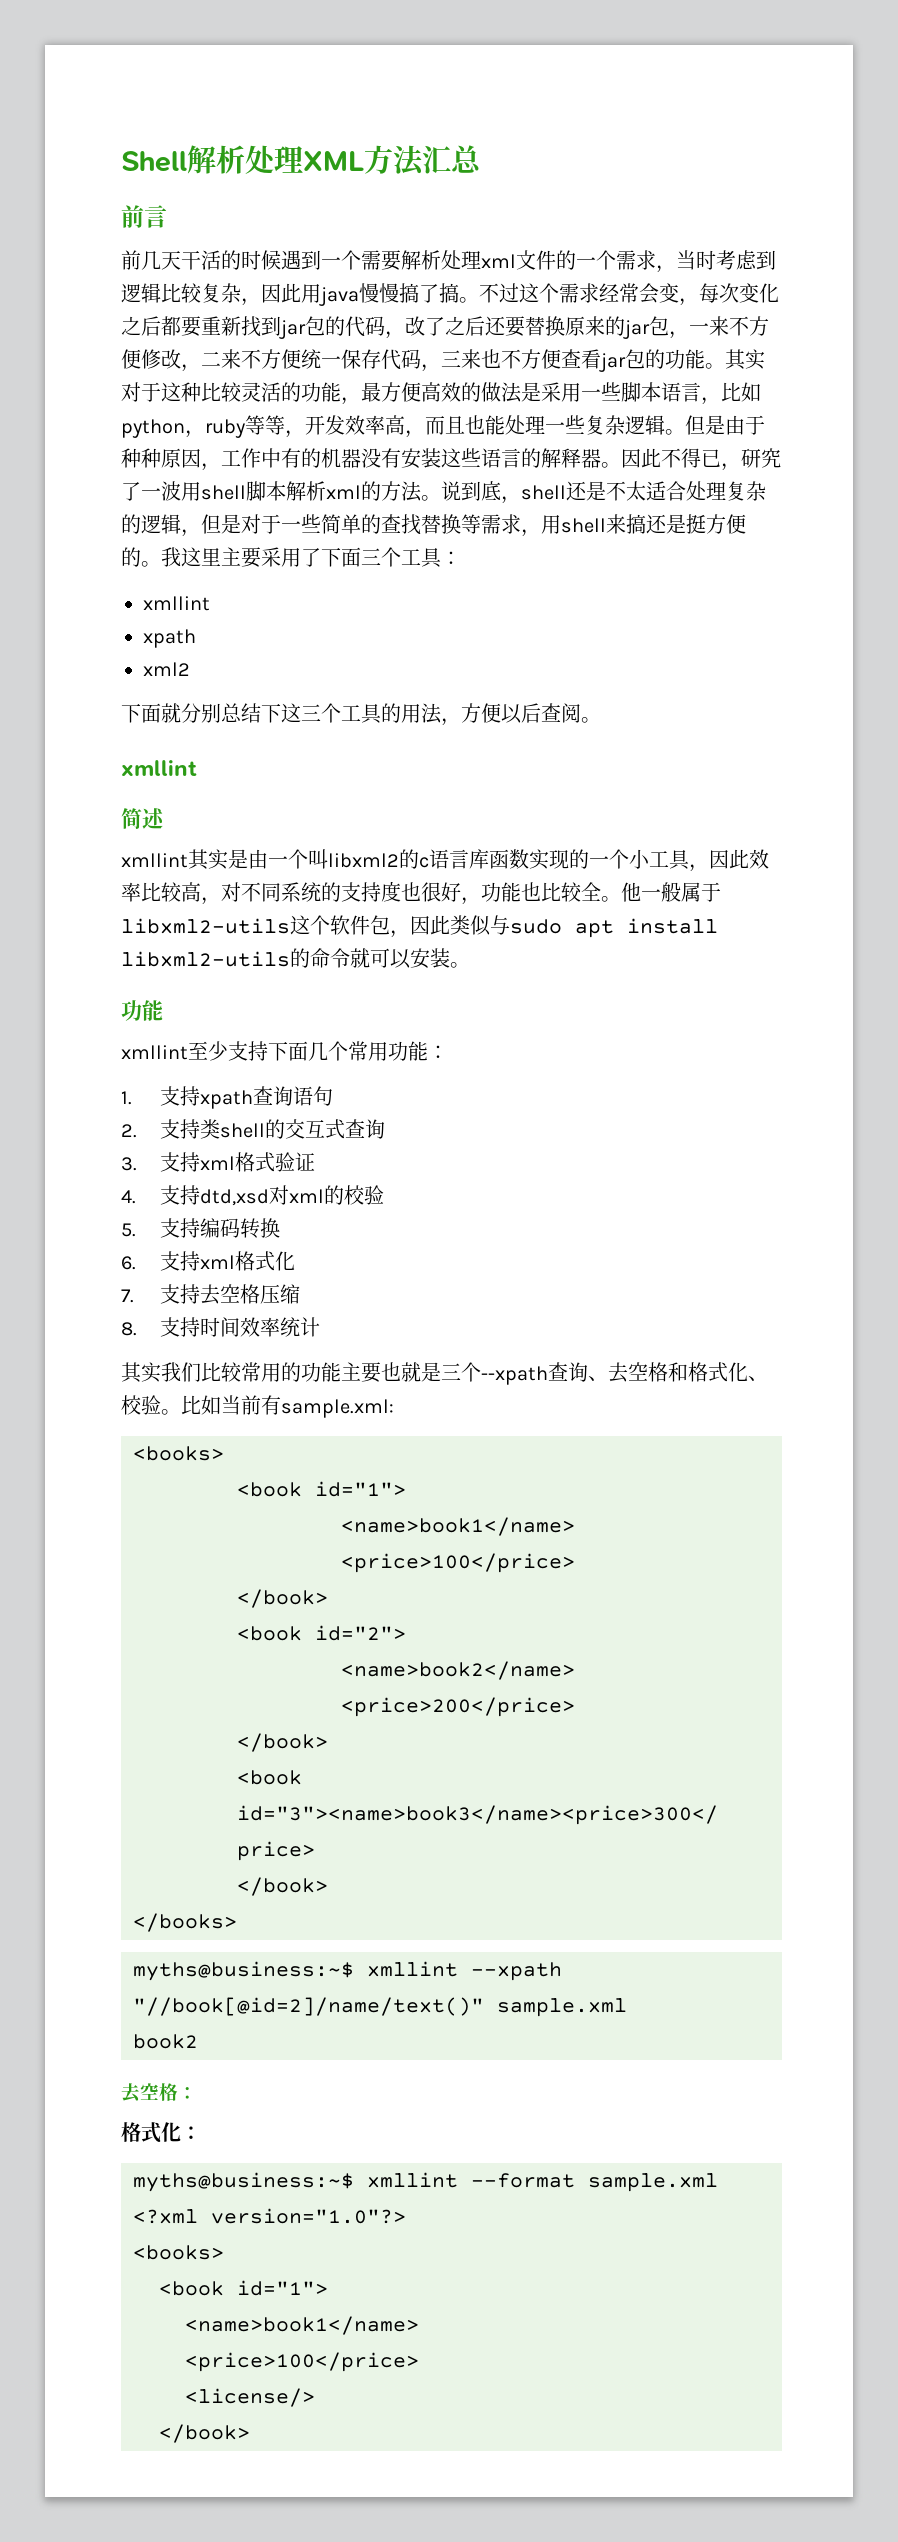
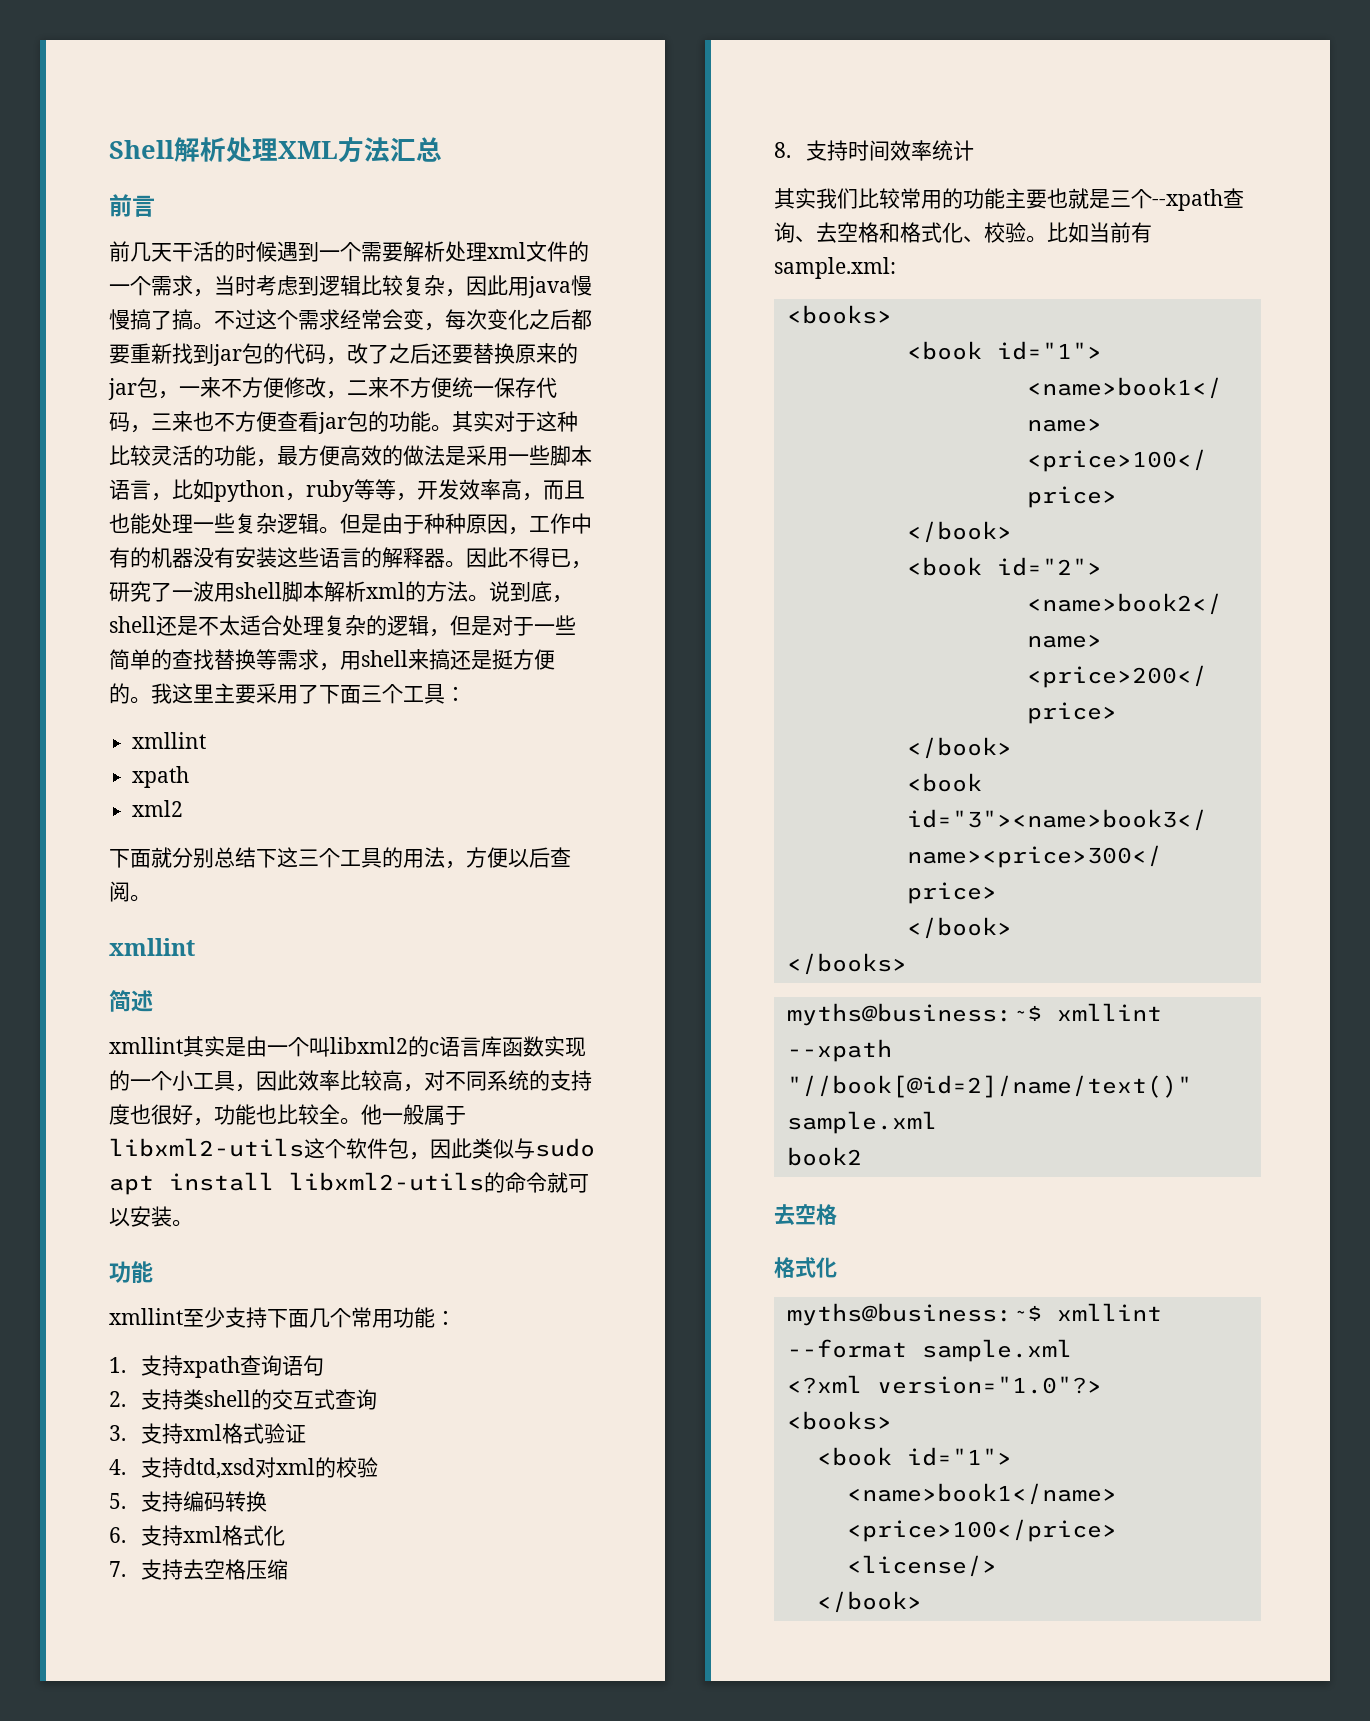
[178,2087,197,2099] [121,2122,201,2143] ： // 格式化： -> [774,1257,837,1278] // 格式化

